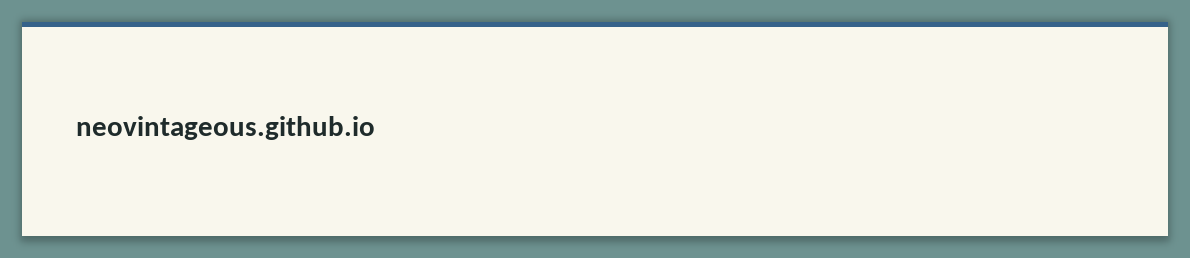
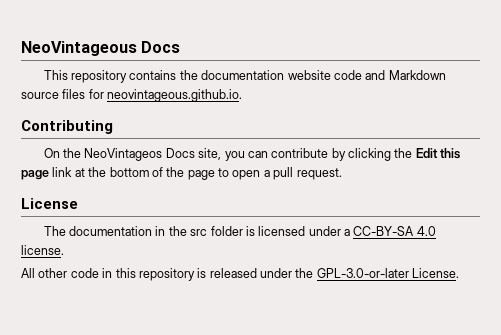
[76,116,375,140] neovintageous.github.io -> [21,41,181,56] [43,70,446,83] [21,89,243,102] [21,120,113,134] [43,148,461,161] [21,167,342,180] [21,198,78,209] [43,226,436,236] [21,245,64,255] [21,268,460,281] NeoVintageous Docs // This repository contains the documentation website code and Markdown source files for neovintageous.github.io. // Contributing // On the NeoVintageos Docs site, you can contribute by clicking the Edit this page link at the bottom of the page to open a pull request. // License // The documentation in the src folder is licensed under a CC-BY-SA 4.0 license. // All other code in this repository is released under the GPL-3.0-or-later License.

